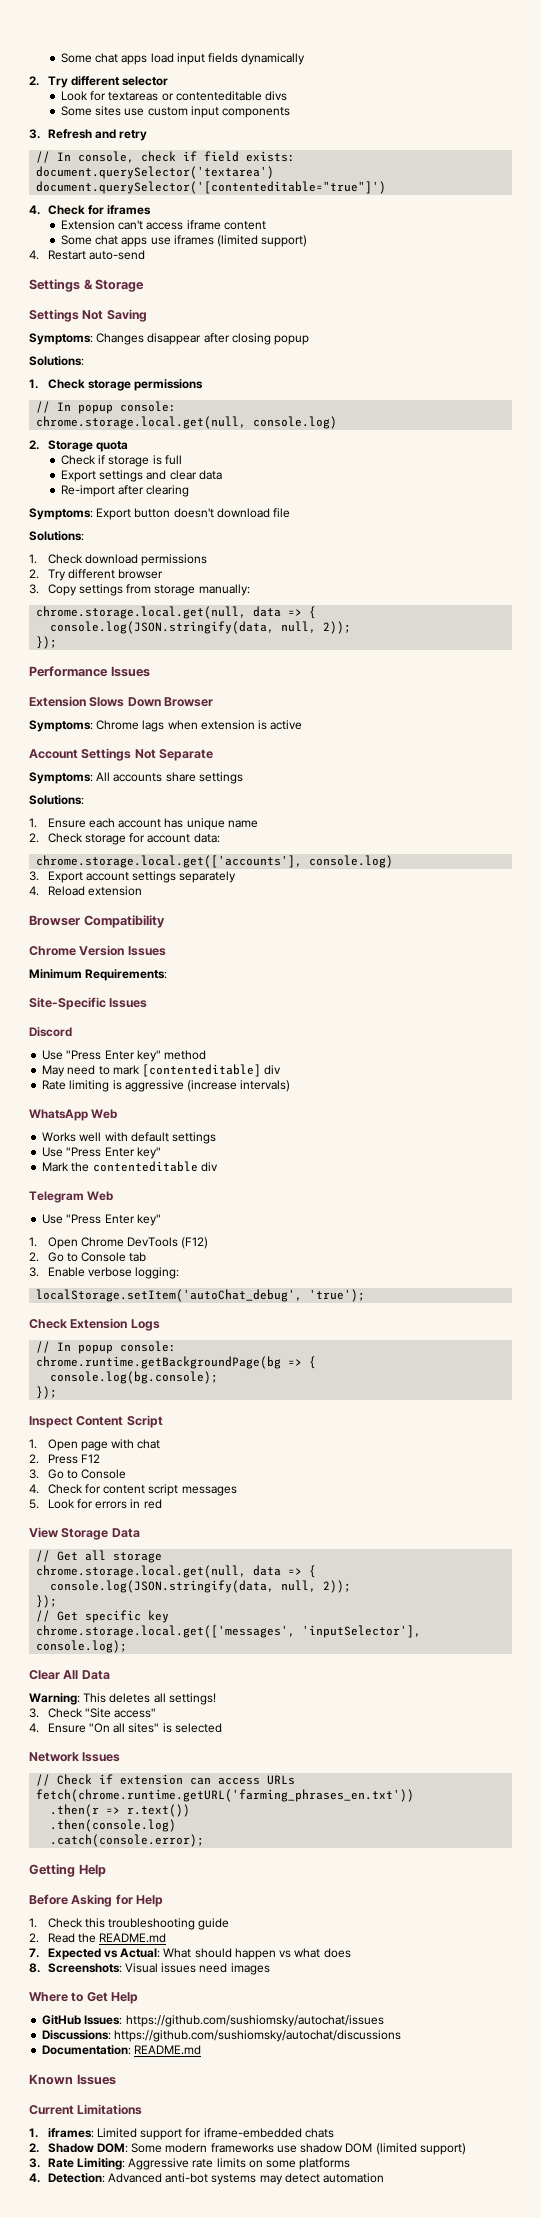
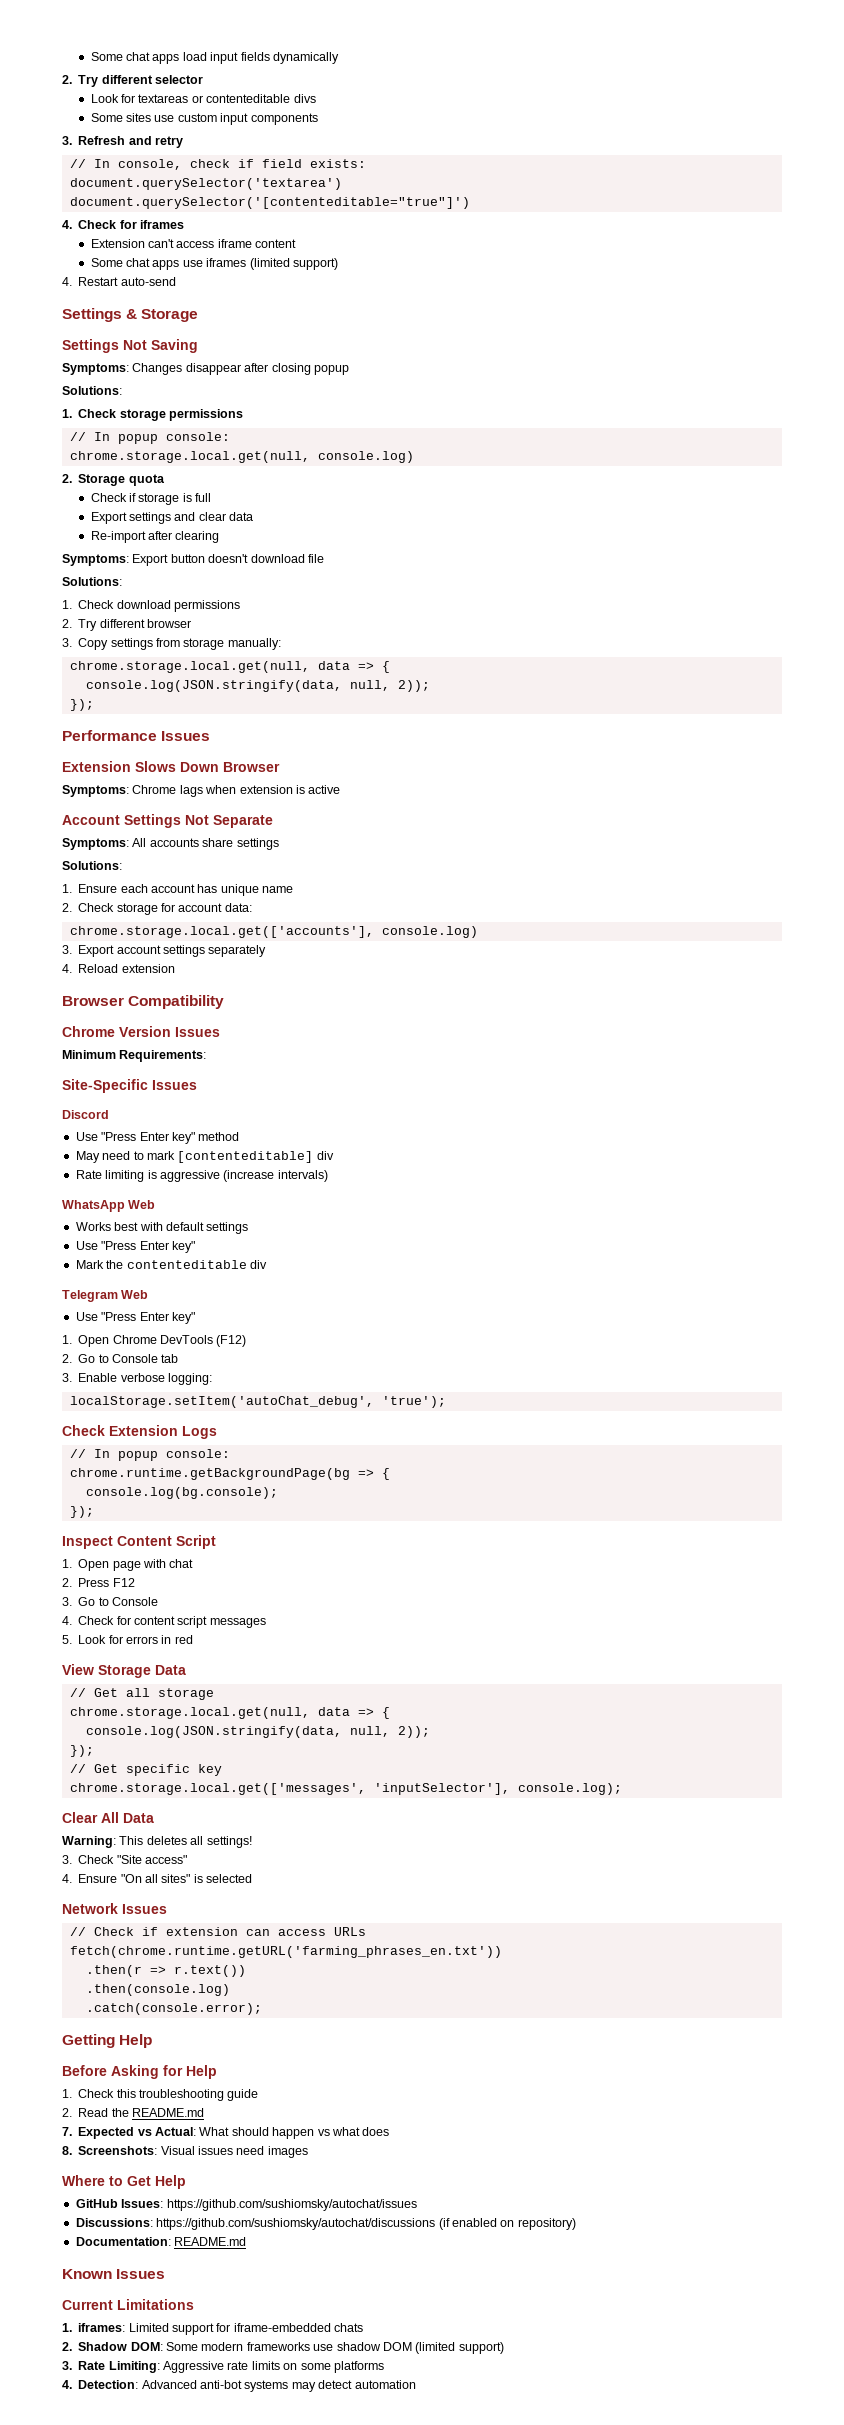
[79,1132,102,1142] well -> [114,1222,139,1231] best
(402, 2036) none -> [438,2218,576,2230] (if enabled on repository)

